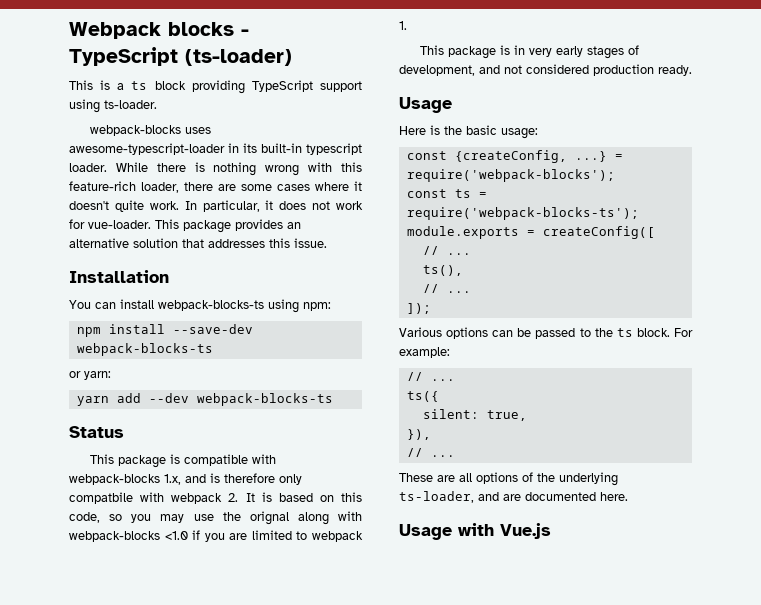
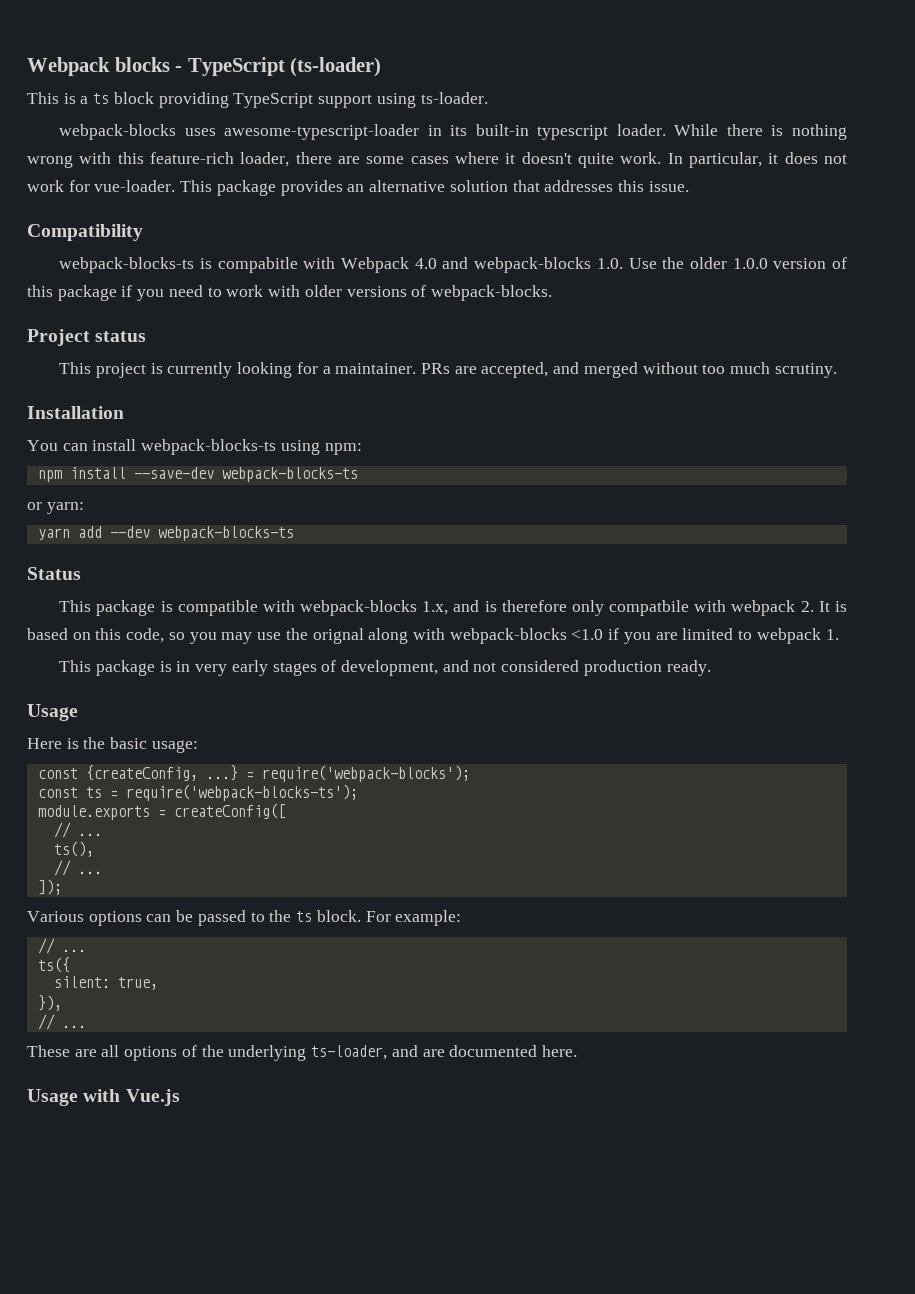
(327, 243) none -> [27,224,143,241] [59,257,847,273] [27,285,552,301] [27,329,147,346] [59,362,837,378] // Compatibility // webpack-blocks-ts is compabitle with Webpack 4.0 and webpack-blocks 1.0. Use the older 1.0.0 version of this package if you need to work with older versions of webpack-blocks. // Project status // This project is currently looking for a maintainer. PRs are accepted, and merged without too much scrutiny.

